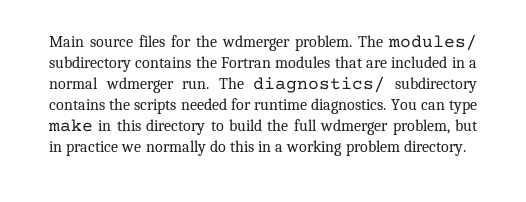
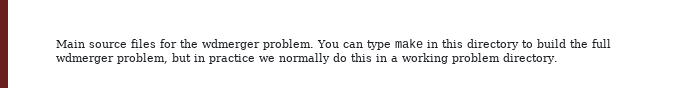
[358,34,477,51] [49,56,477,72] [49,76,477,93] [49,98,387,114] The modules/ subdirectory contains the Fortran modules that are included in a normal wdmerger run. The diagnostics/ subdirectory contains the scripts needed for runtime diagnostics. -> (314, 44) none

